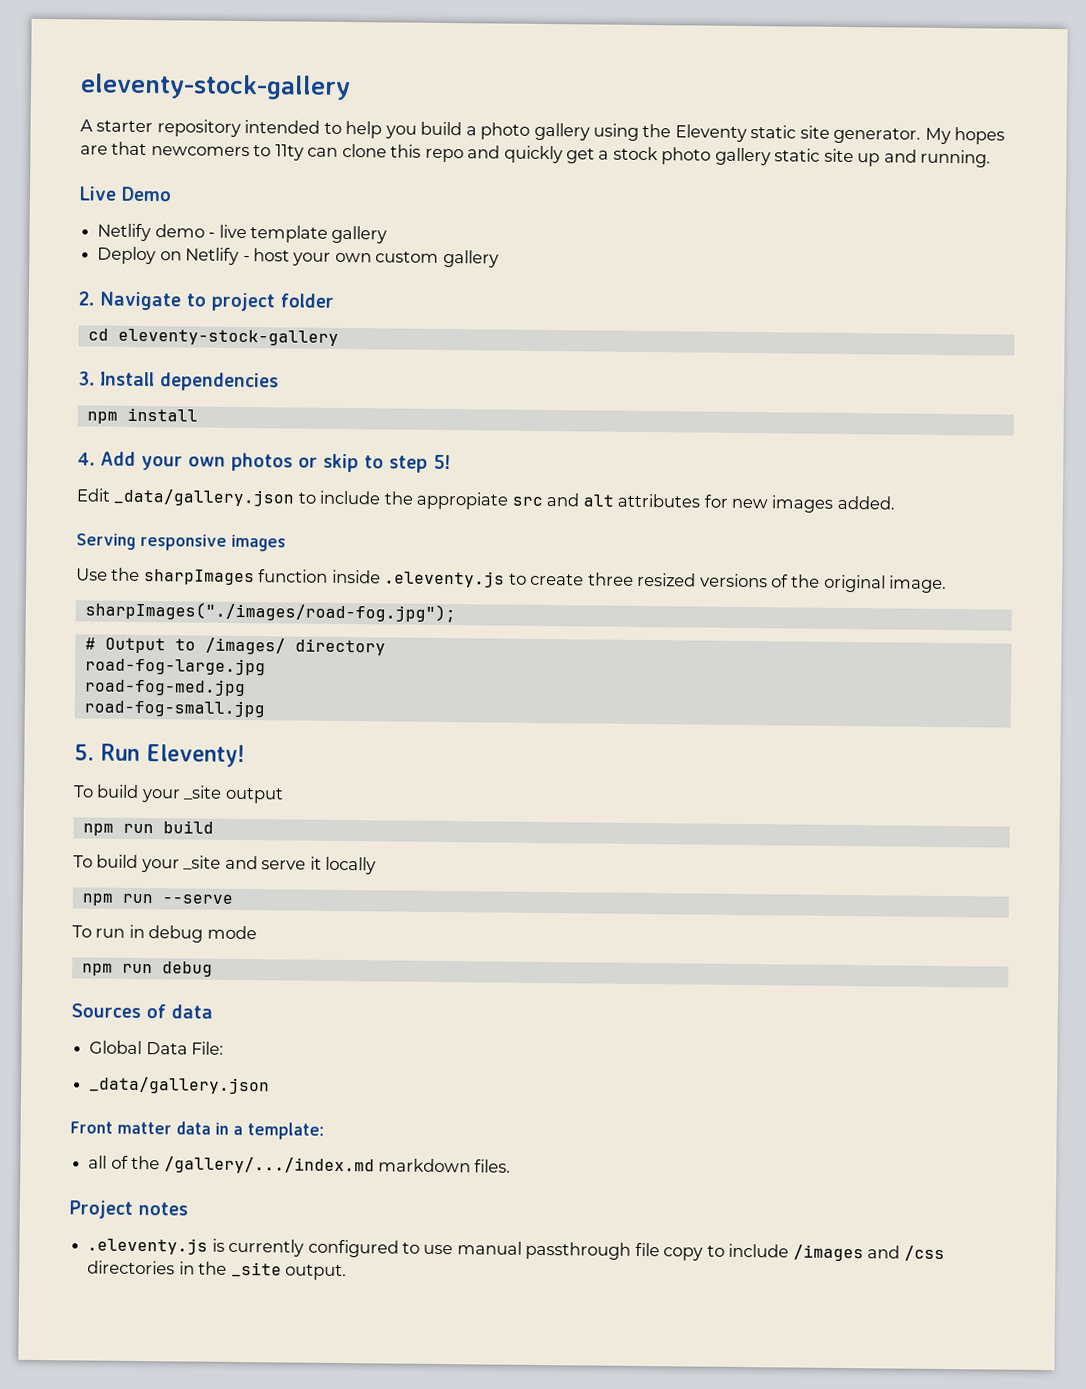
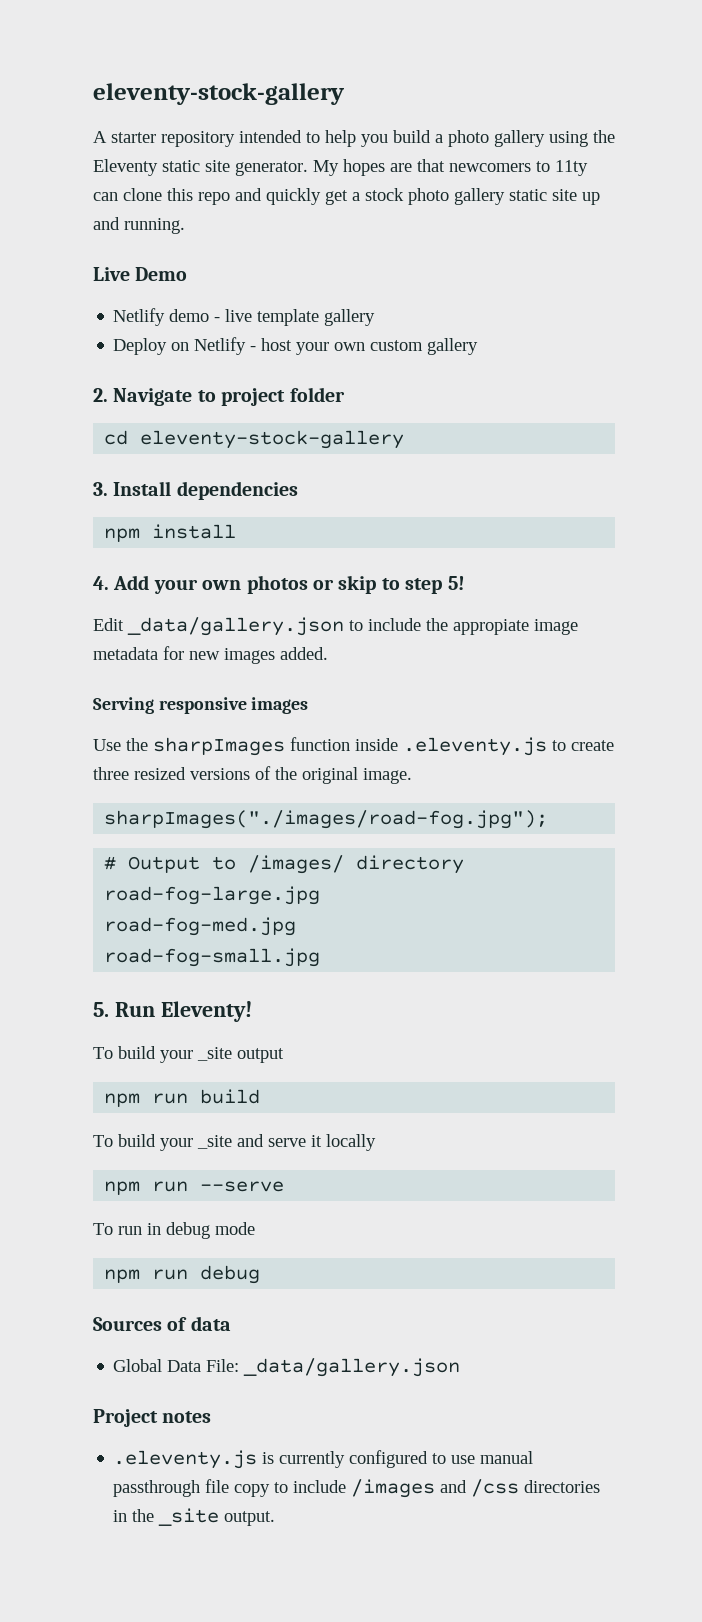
[511,493,701,508] src and alt attributes -> [534,619,578,635] [93,647,158,660] image metadata
[89,1076,271,1095] [70,1121,324,1140] [88,1155,512,1175] // _data/gallery.json // Front matter data in a template: // all of the /gallery/.../index.md markdown files. -> [243,1358,461,1377] _data/gallery.json

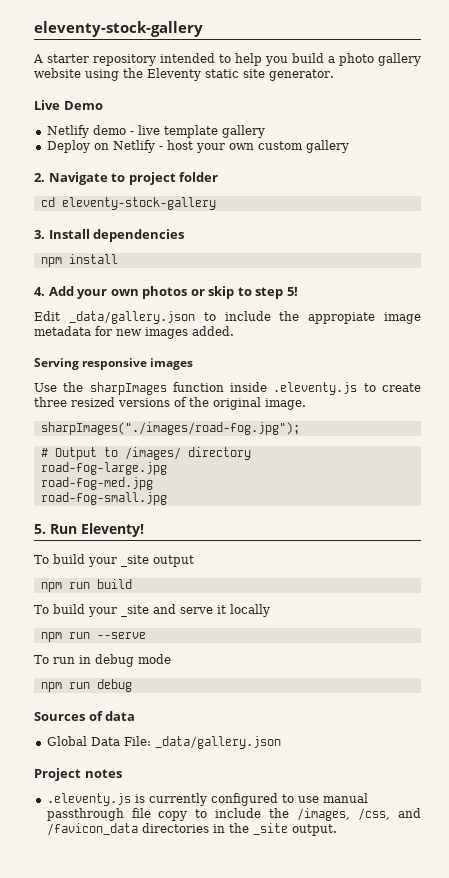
(545, 138) none -> [34,68,81,78] website
[313,159,588,176] [93,188,600,205] [93,217,185,234] My hopes are that newcomers to 11ty can clone this repo and quickly get a stock photo gallery static site up and running. -> (334, 75) none
[351,1479,520,1498] /images and /css -> [269,808,421,821] [46,823,138,836] the /images, /css, and /favicon_data

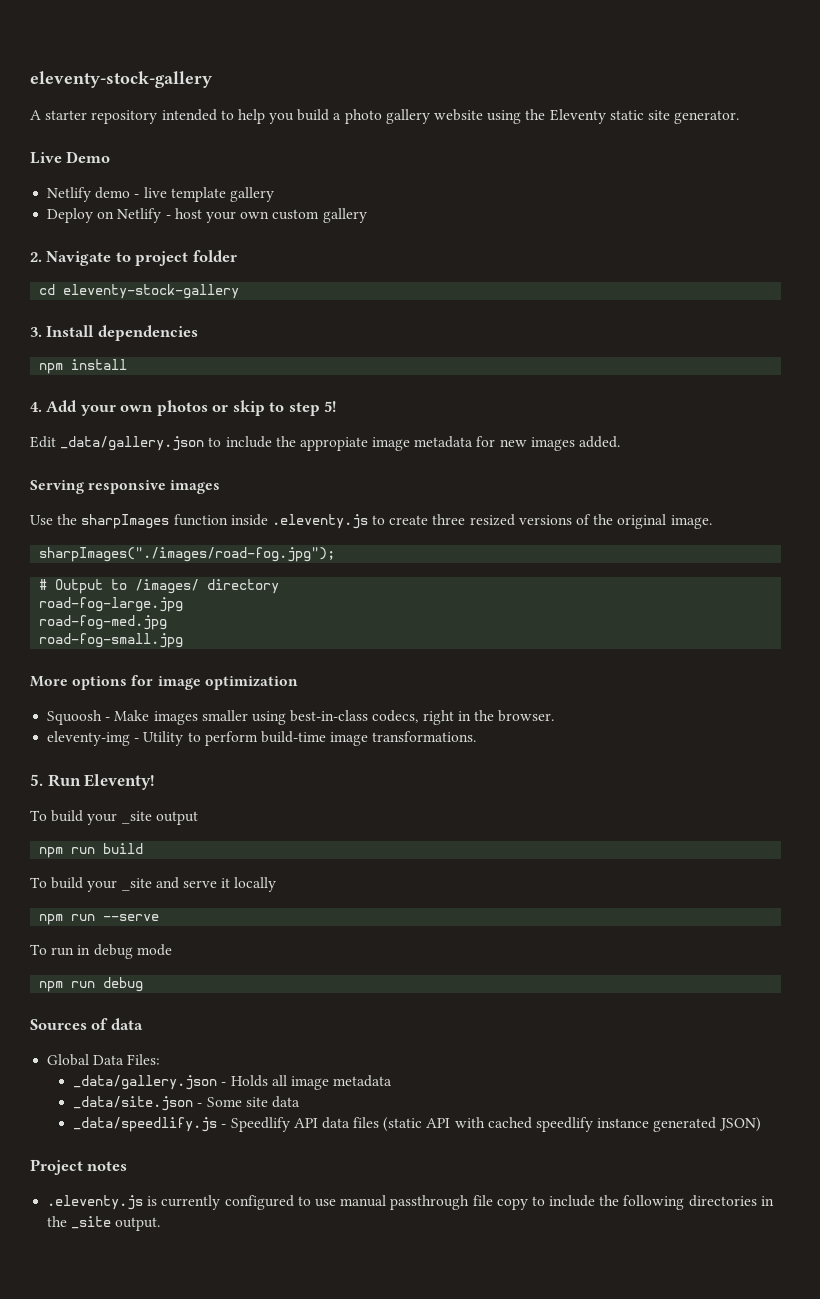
(167, 498) none -> [30,675,298,690] [47,710,555,725] [47,731,477,746] // More options for image optimization // Squoosh - Make images smaller using best-in-class codecs, right in the browser. // eleventy-img - Utility to perform build-time image transformations.
[123,736,281,749] File: _data/gallery.json -> [127,1054,161,1065] [73,1075,393,1090] [73,1096,300,1111] [73,1117,761,1132] Files: // _data/gallery.json - Holds all image metadata // _data/site.json - Some site data // _data/speedlify.js - Speedlify API data files (static API with cached speedlify instance generated JSON)
[297,808,421,821] [46,823,138,836] /images, /css, and /favicon_data -> [623,1195,685,1210] following

